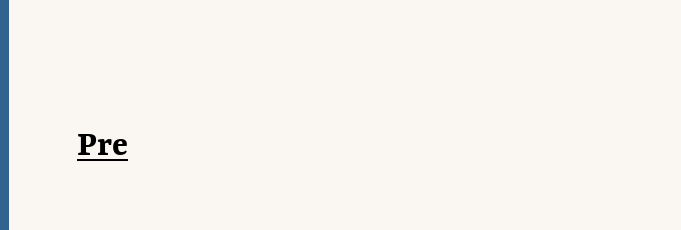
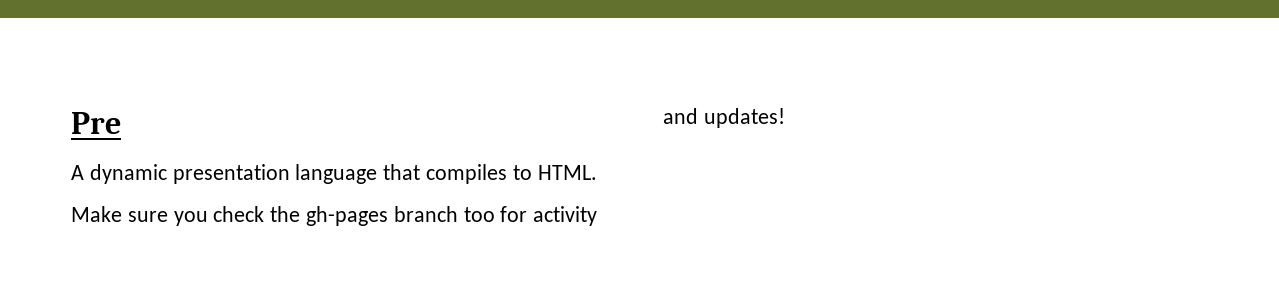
(128, 144) none -> [71,164,597,184] [71,206,598,226] [663,108,785,128] // A dynamic presentation language that compiles to HTML. // Make sure you check the gh-pages branch too for activity and updates!

